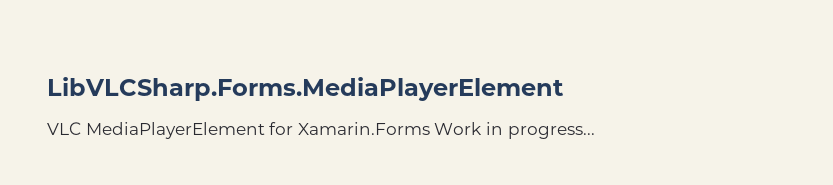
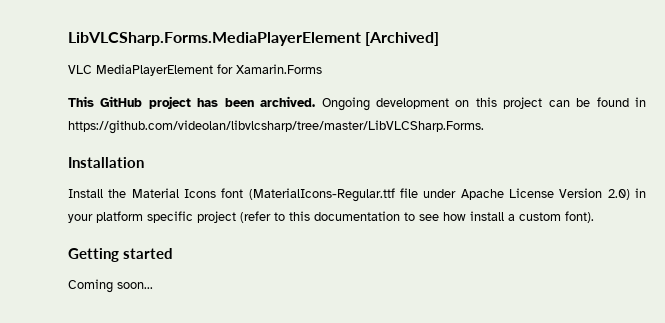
(564, 89) none -> [365,32,440,46] [Archived]
[434,122,595,139] Work in progress... -> [68,96,647,111] [68,120,484,134] [68,157,144,168] [68,188,646,202] [68,211,594,223] [68,248,173,262] [68,279,153,293] // This GitHub project has been archived. Ongoing development on this project can be found in https://github.com/videolan/libvlcsharp/tree/master/LibVLCSharp.Forms. // Installation // Install the Material Icons font (MaterialIcons-Regular.ttf file under Apache License Version 2.0) in your platform specific project (refer to this documentation to see how install a custom font). // Getting started // Coming soon...

